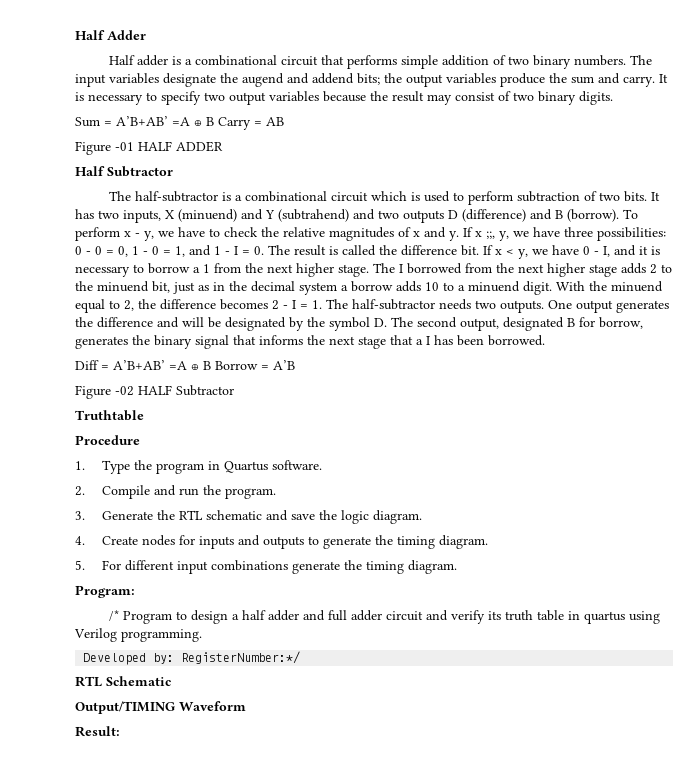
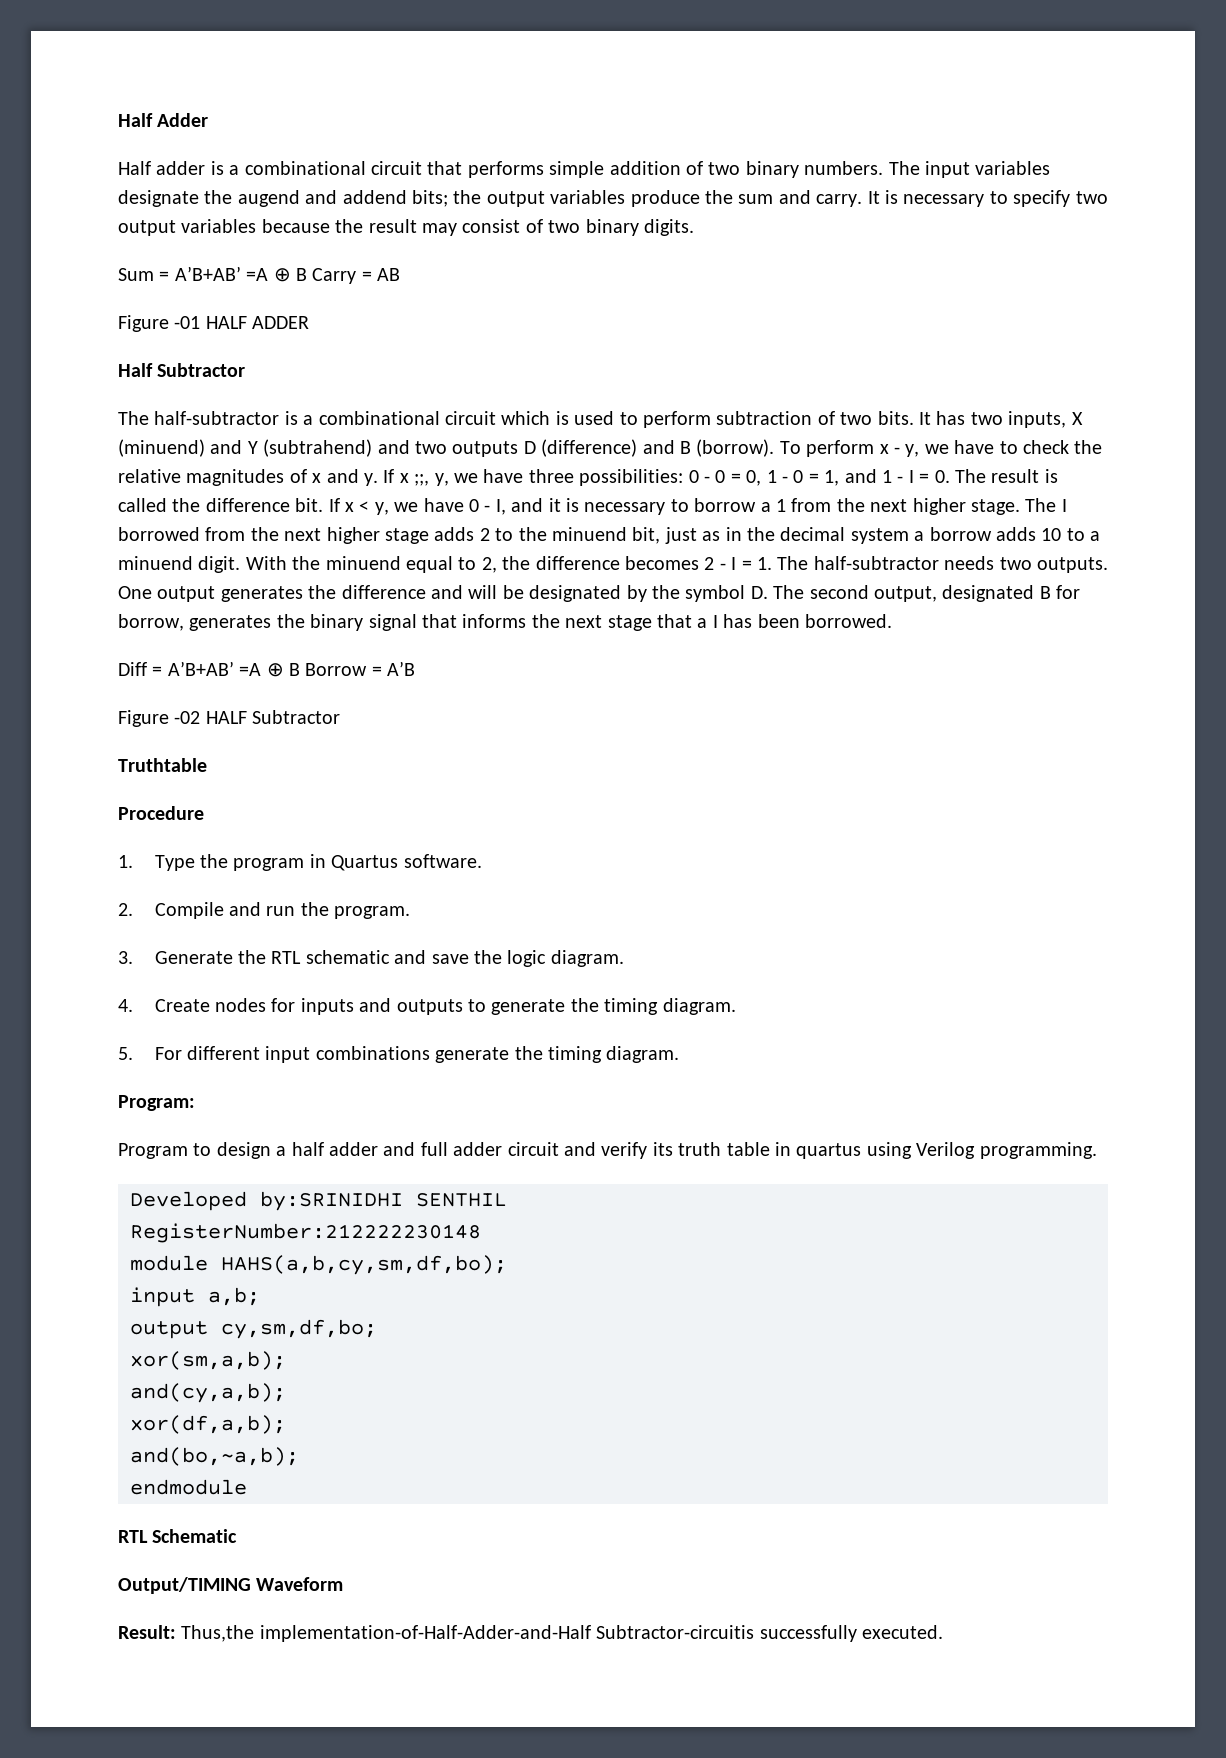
[109,610,120,621] /* -> (195, 1103) none
[153,651,301,664] by: RegisterNumber:*/ -> [260,1191,507,1211] [130,1223,481,1243] [130,1255,507,1275] [130,1287,260,1307] [130,1319,377,1339] [130,1351,286,1370] [130,1383,286,1403] [130,1415,286,1434] [130,1447,299,1466] [130,1479,247,1495] by:SRINIDHI SENTHIL // RegisterNumber:212222230148 // module HAHS(a,b,cy,sm,df,bo); // input a,b; // output cy,sm,df,bo; // xor(sm,a,b); // and(cy,a,b); // xor(df,a,b); // and(bo,~a,b); // endmodule
(120, 731) none -> [181,1625,943,1642] Thus,the implementation-of-Half-Adder-and-Half Subtractor-circuitis successfully executed.

